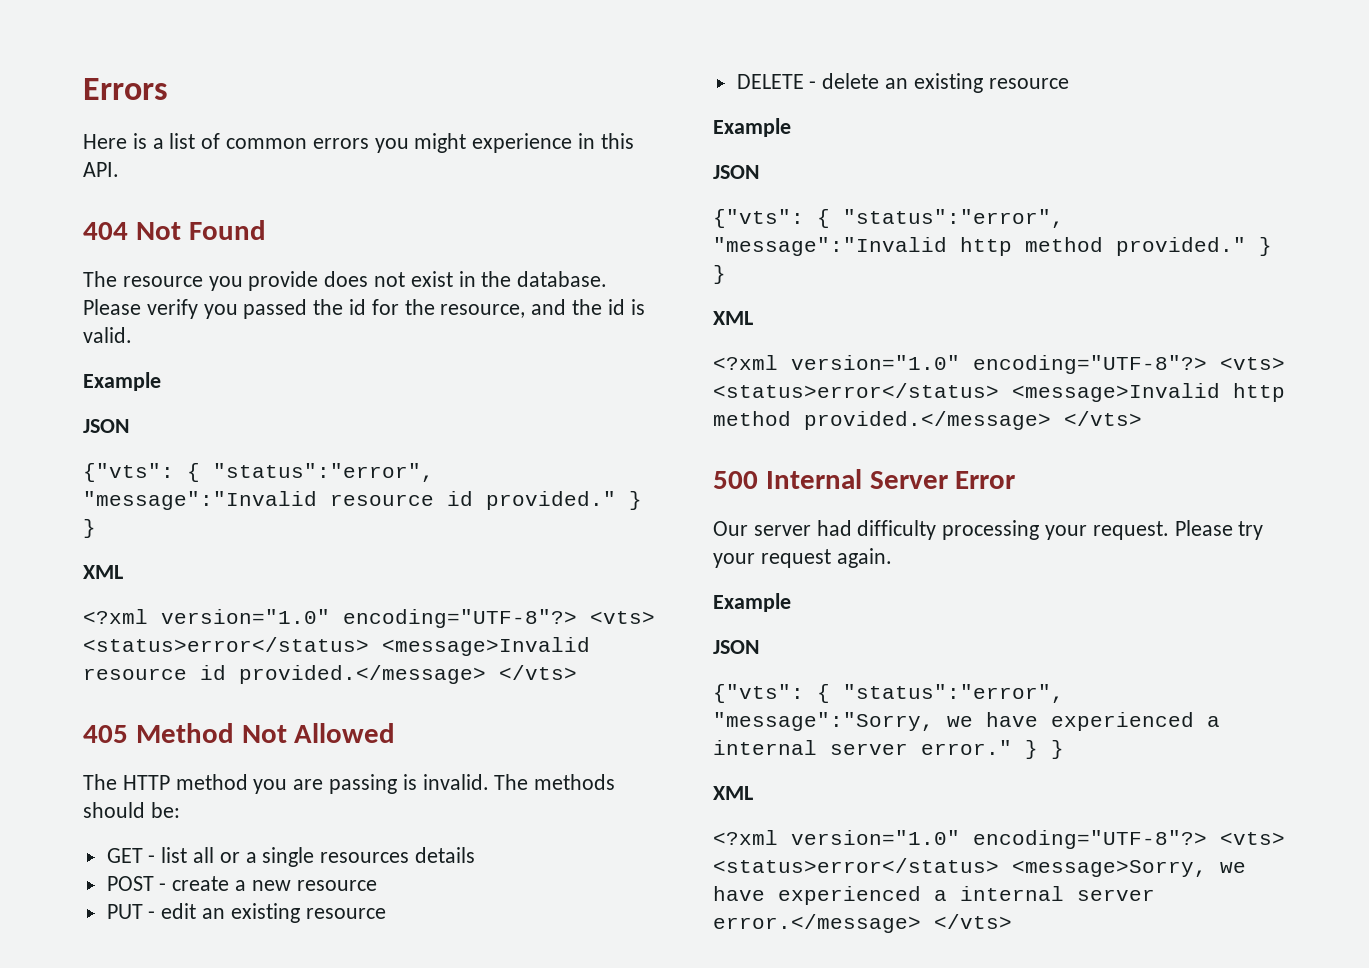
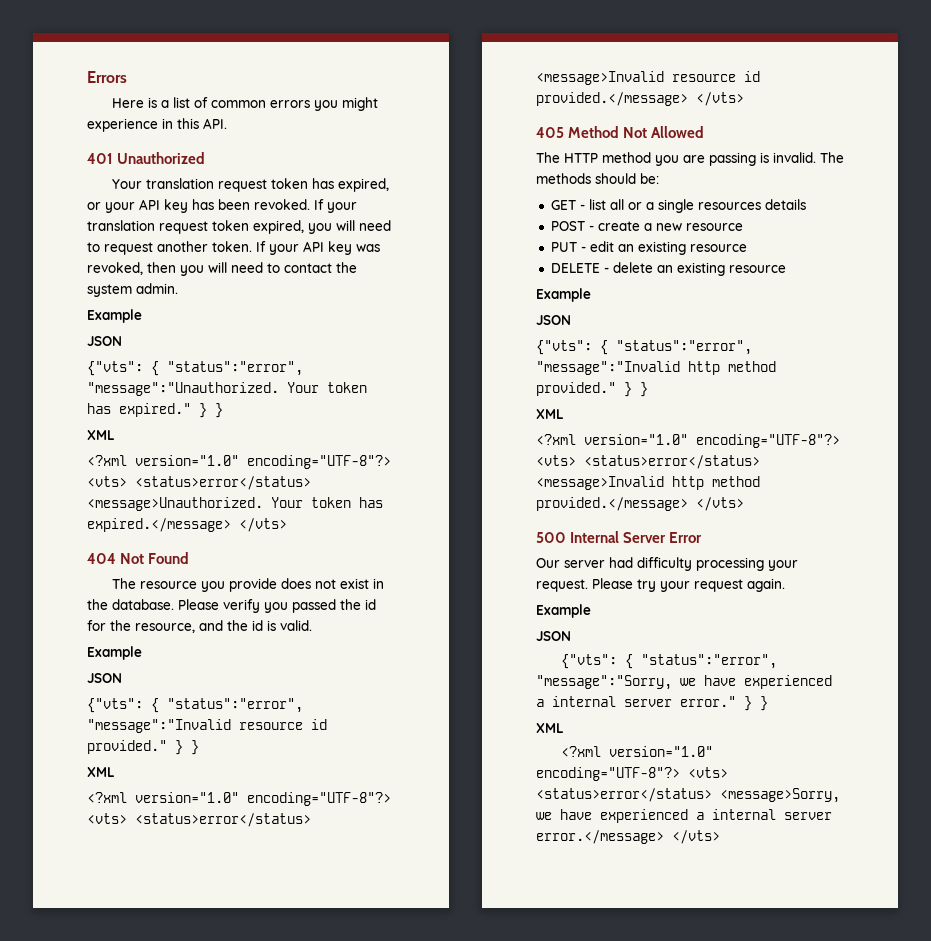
(119, 169) none -> [87,152,206,164] [112,178,390,192] [87,199,357,213] [87,220,391,234] [87,241,380,255] [87,262,357,276] [87,283,178,297] [87,309,142,323] [87,336,122,346] [87,361,303,376] [87,382,367,396] [87,403,223,418] [87,430,115,440] [87,455,391,469] [87,476,311,490] [87,497,383,511] [87,518,287,532] // 401 Unauthorized // Your translation request token has expired, or your API key has been revoked. If your translation request token expired, you will need to request another token. If your API key was revoked, then you will need to contact the system admin. // Example // JSON // {"vts": { "status":"error", "message":"Unauthorized. Your token has expired." } } // XML // <?xml version="1.0" encoding="UTF-8"?> <vts> <status>error</status> <message>Unauthorized. Your token has expired.</message> </vts>

